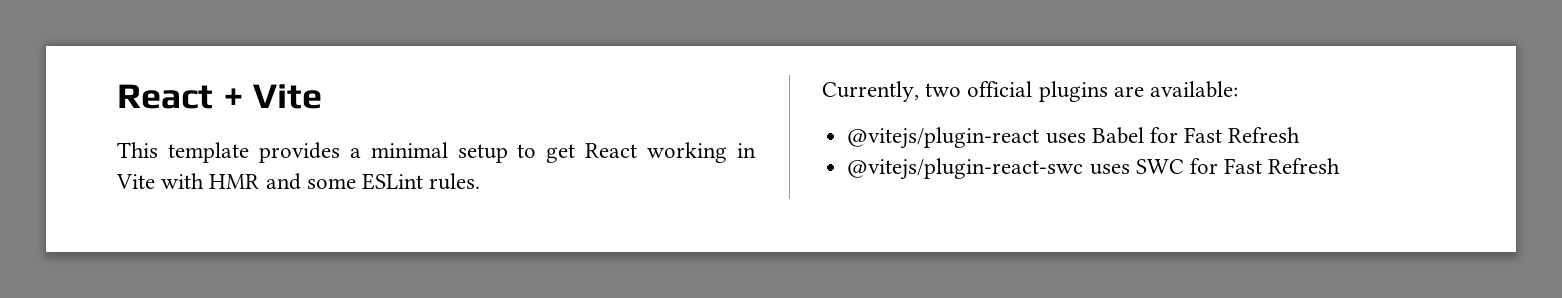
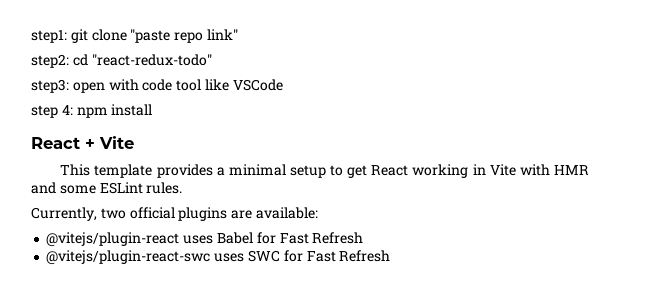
(117, 96) none -> [31,29,238,43] [31,54,212,68] [31,79,283,93] [31,104,153,118] step1: git clone "paste repo link" // step2: cd "react-redux-todo" // step3: open with code tool like VSCode // step 4: npm install //

